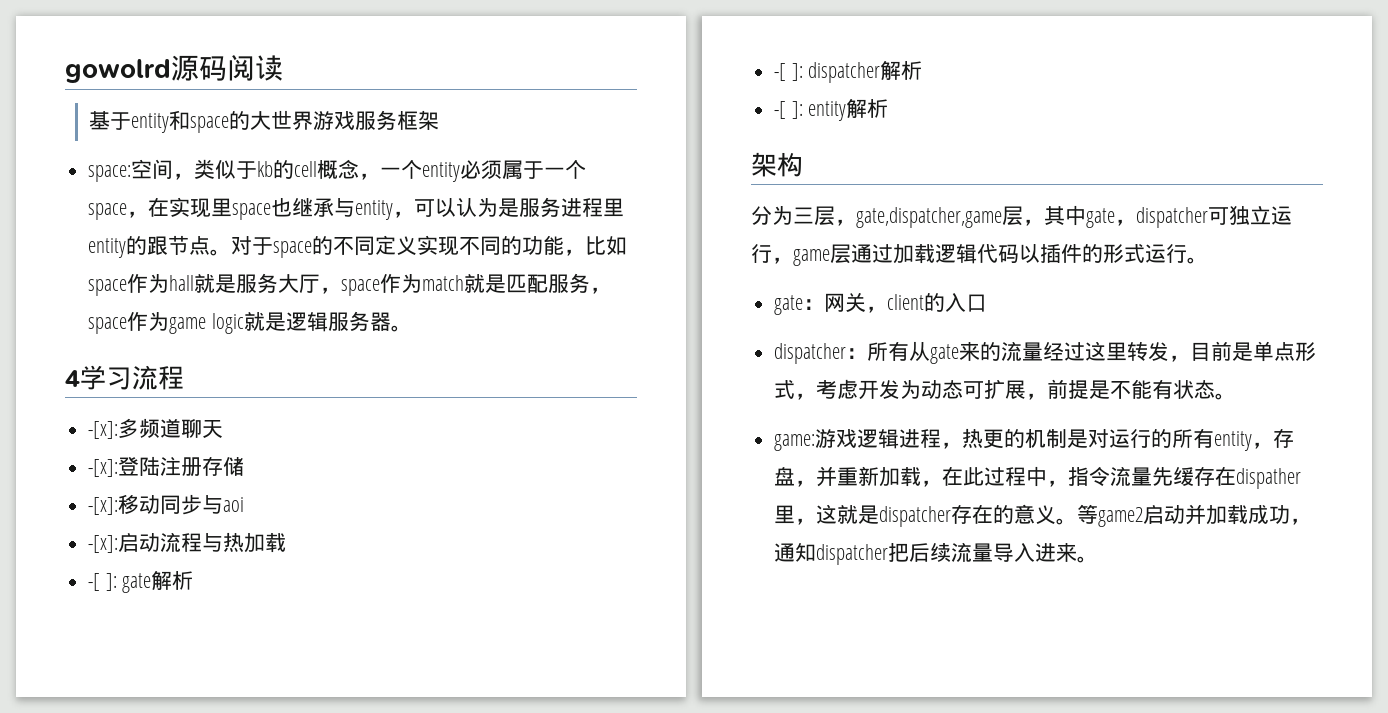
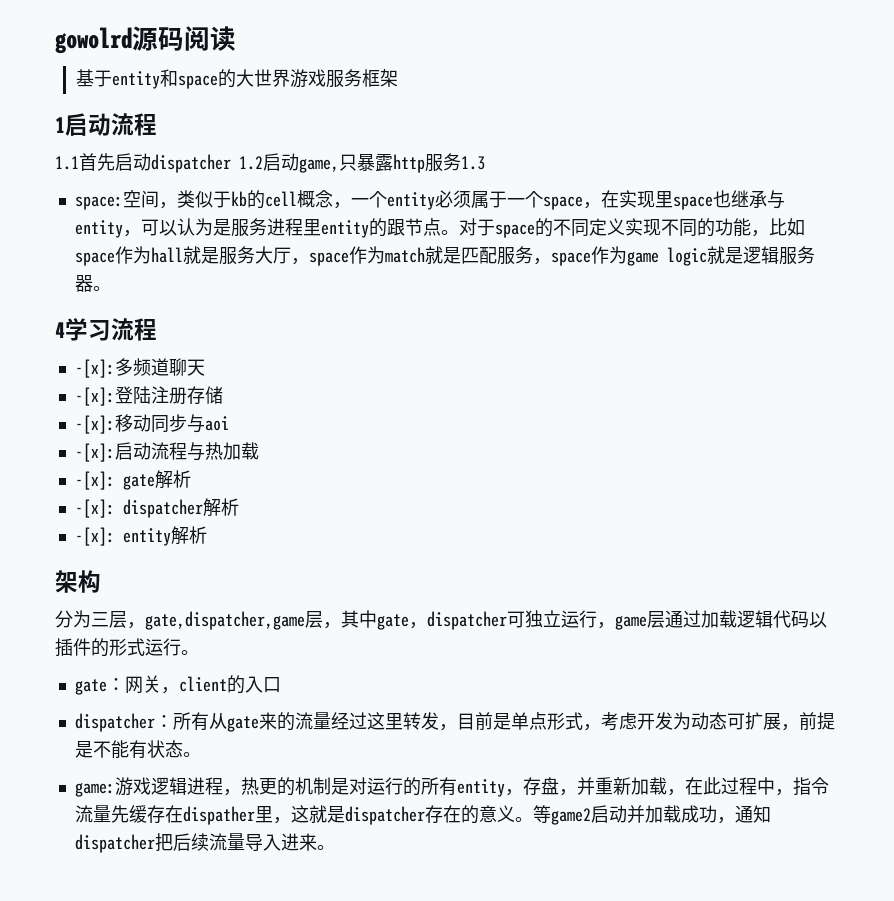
(440, 120) none -> [55,113,157,136] [55,153,485,173] // 1启动流程 // 1.1首先启动dispatcher 1.2启动game,只暴露http服务1.3
[88,573,117,591] -[ ]: -> [74,471,115,490] -[x]:
[774,63,803,81] -[ ]: -> [74,499,115,518] -[x]:
[774,101,803,119] -[ ]: -> [74,527,115,546] -[x]:

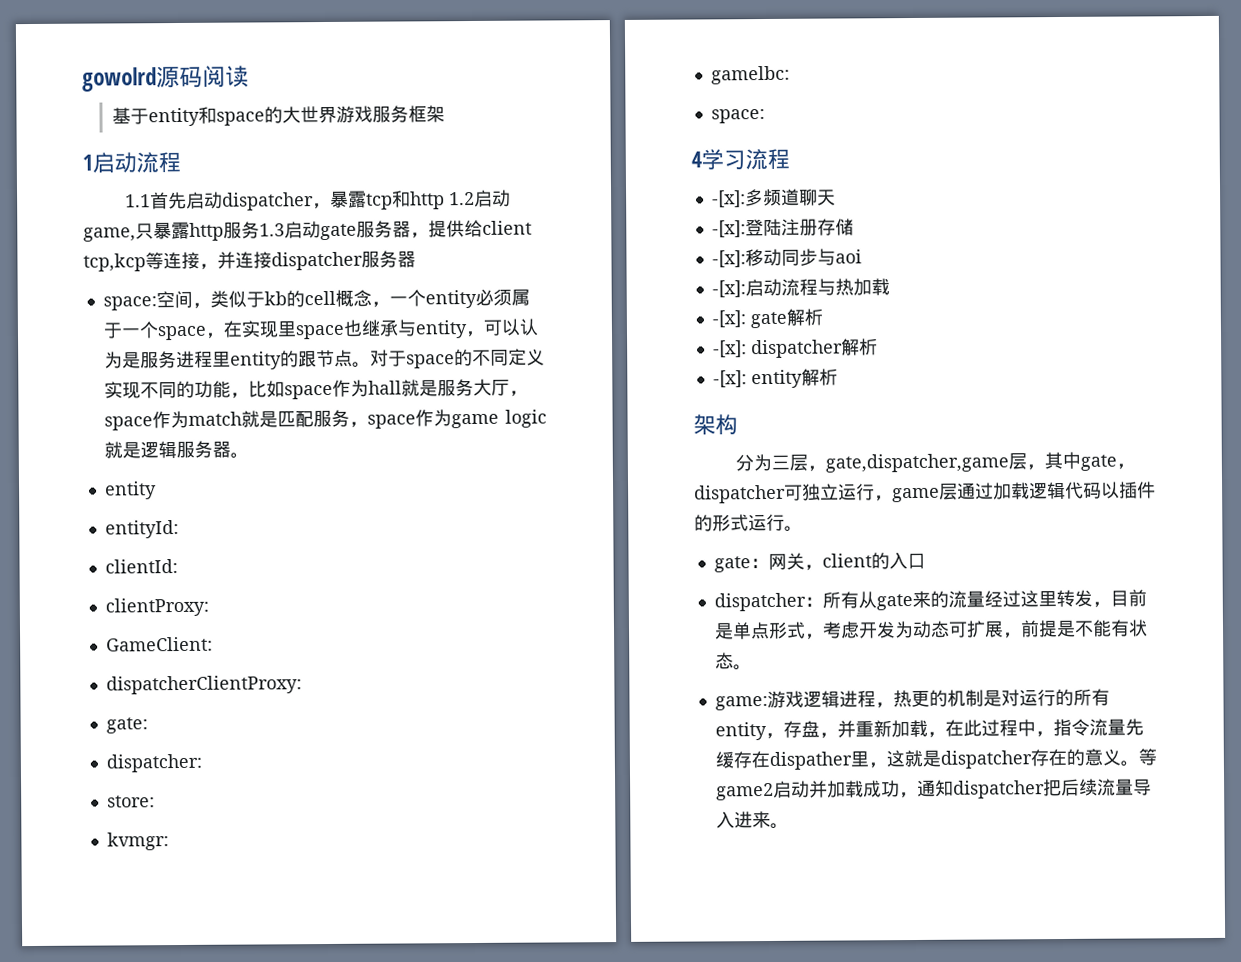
(231, 163) none -> [312,190,446,210] ，暴露tcp和http
(485, 163) none -> [284,219,532,241] [83,250,416,272] 启动gate服务器，提供给client tcp,kcp等连接，并连接dispatcher服务器
(111, 288) none -> [103,481,157,500] [104,520,179,539] [104,559,178,574] [104,597,209,617] [105,636,213,652] [105,675,302,695] [105,717,148,734] [105,753,202,773] [106,795,155,808] [106,832,169,851] [710,65,790,85] [710,109,765,124] // entity // entityId: // clientId: // clientProxy: // GameClient: // dispatcherClientProxy: // gate: // dispatcher: // store: // kvmgr: // gamelbc: // space:

